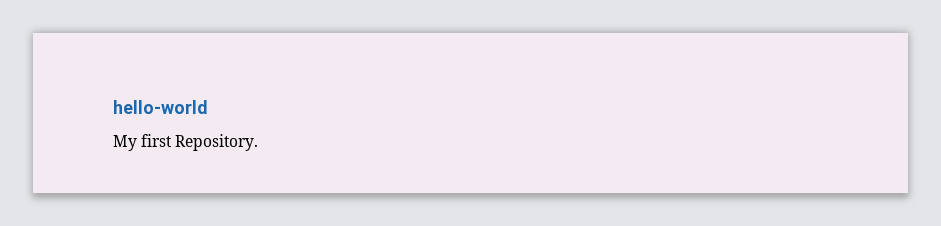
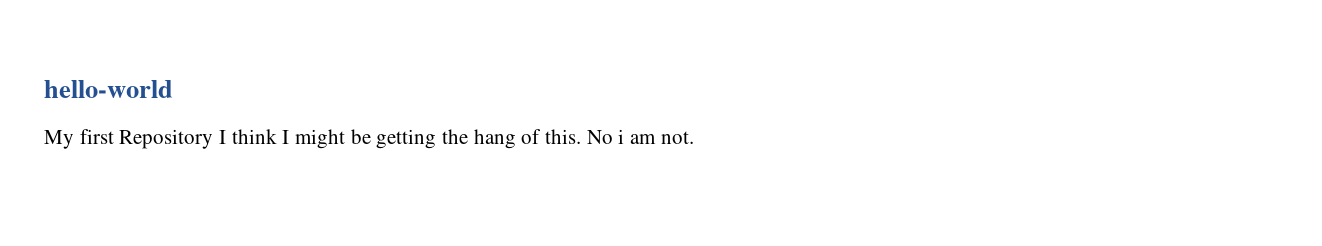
[175,134,259,151] Repository. -> [119,129,694,149] Repository I think I might be getting the hang of this. No i am not.

